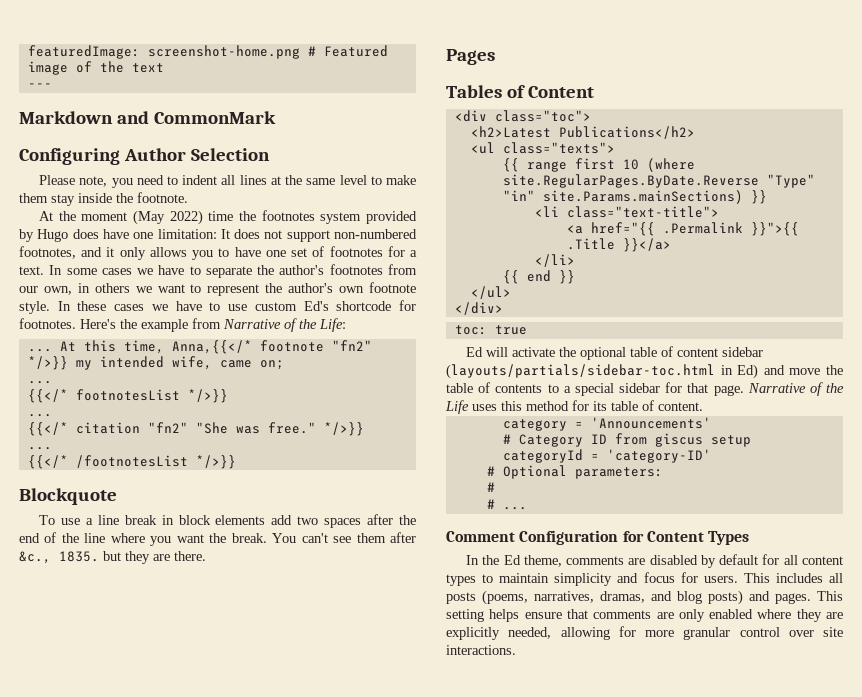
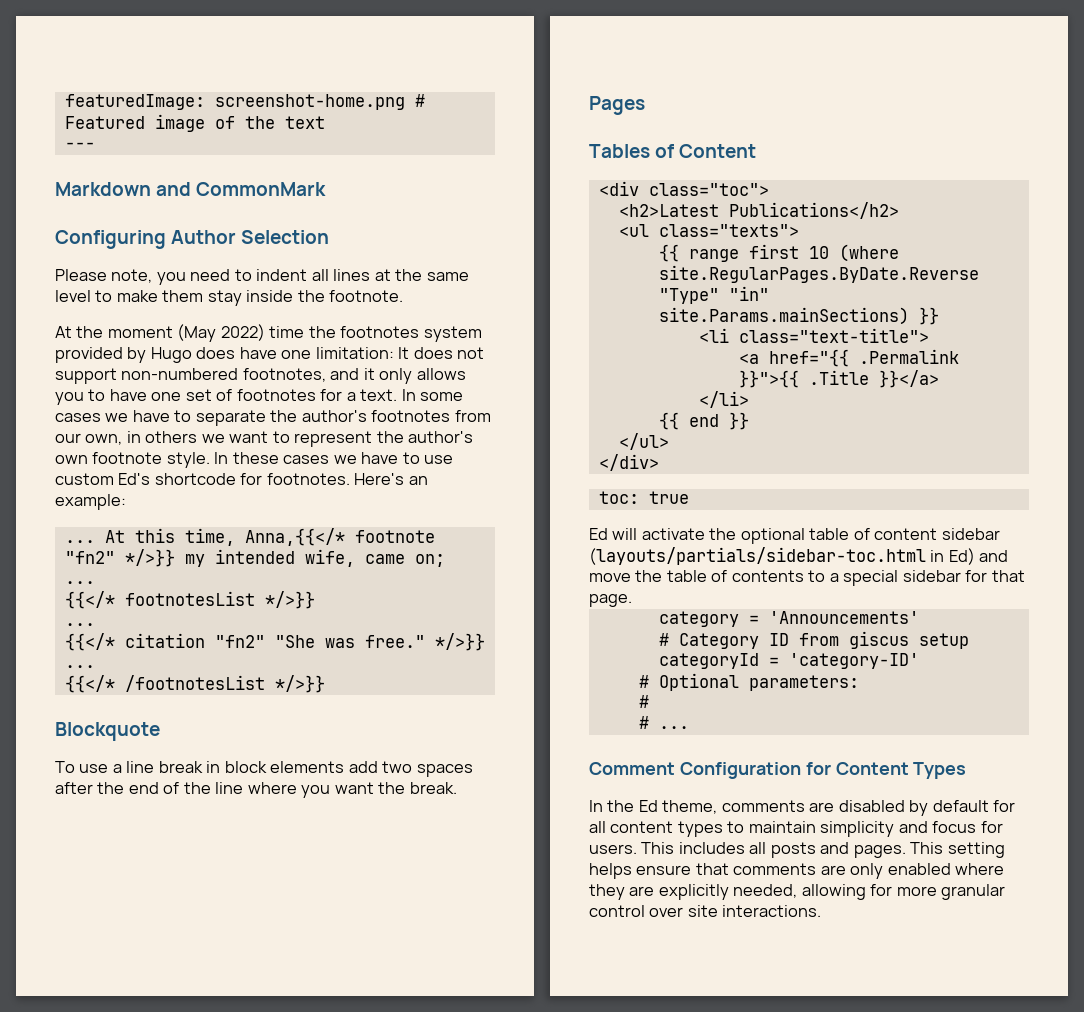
[120,318,346,332] the example from Narrative of the Life: -> [408,476,428,485] [55,494,126,510] an example:
[272,532,416,543] [19,551,206,564] You can't see them after &c., 1835. but they are there. -> (457, 788) none
[747,382,844,396] [445,400,703,414] Narrative of the Life uses this method for its table of content. -> (632, 600) none
[482,590,743,605] (poems, narratives, dramas, and blog posts) -> (816, 850) none

